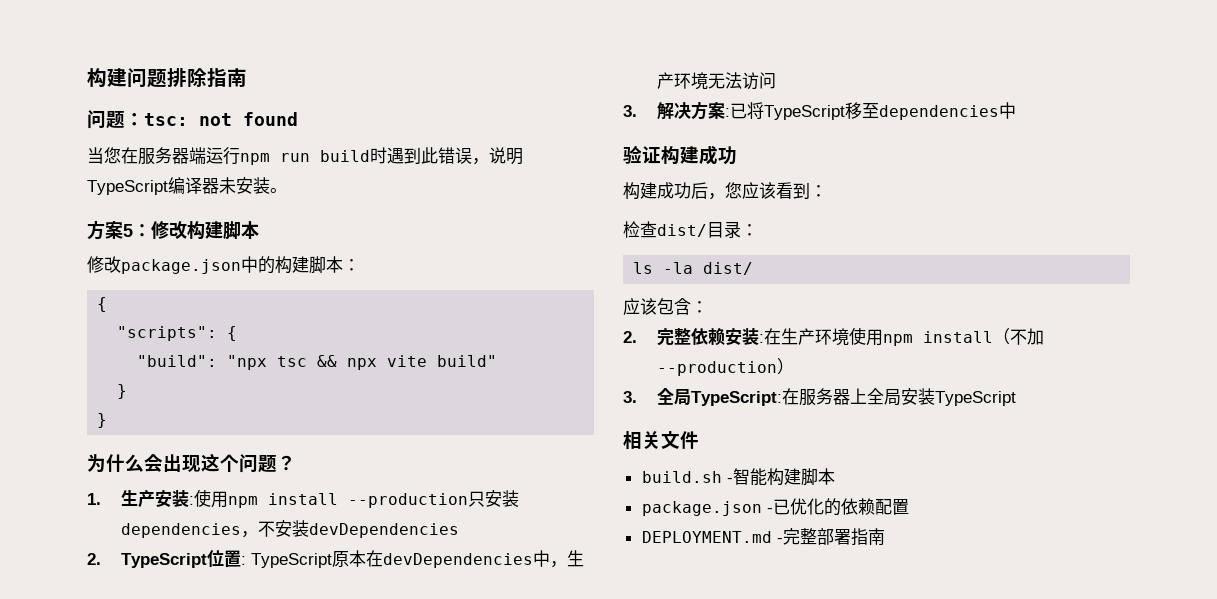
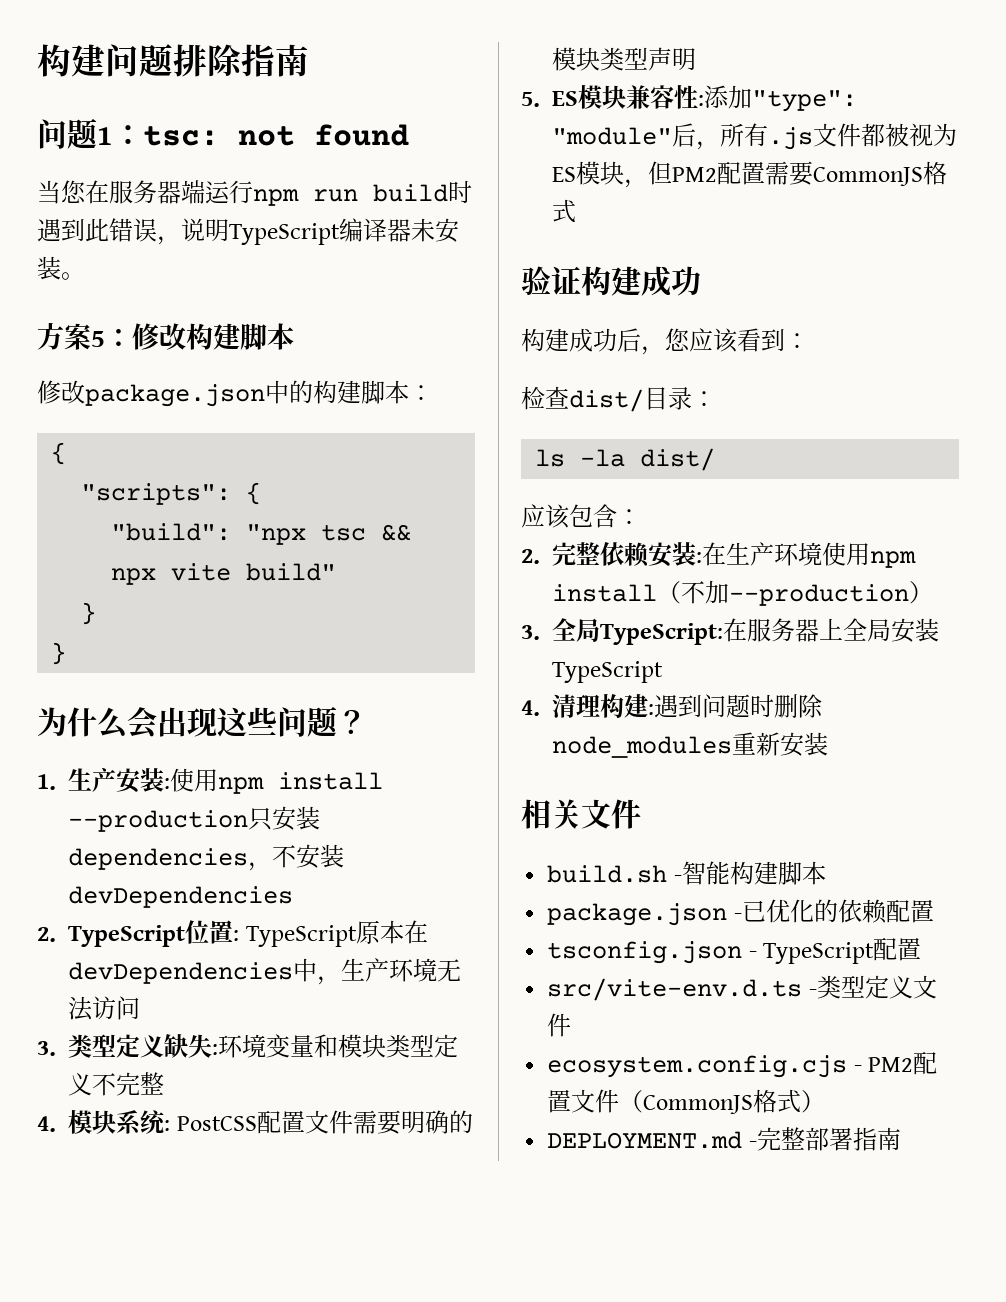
(125, 120) none -> [97,127,113,145] 1
[220,454,239,472] 个 -> [247,707,277,735] 些
[656,101,1016,120] 解决方案:已将TypeScript移至dependencies中 -> [68,1034,459,1058] [68,1072,165,1096] [37,1110,473,1135] [552,47,697,71] [521,85,858,112] [552,123,958,150] [552,161,948,188] [552,199,577,223] 类型定义缺失:环境变量和模块类型定义不完整 // 4.模块系统: PostCSS配置文件需要明确的模块类型声明 // 5. ES模块兼容性:添加"type": "module"后，所有.js文件都被视为ES模块，但PM2配置需要CommonJS格式
(1016, 398) none -> [521,694,824,718] [552,732,829,758] // 4.清理构建:遇到问题时删除node_modules重新安装
(909, 507) none -> [547,937,922,964] [547,975,937,1001] [547,1013,572,1037] [547,1051,938,1078] [547,1089,826,1114] // tsconfig.json - TypeScript配置 // src/vite-env.d.ts -类型定义文件 // ecosystem.config.cjs - PM2配置文件（CommonJS格式）

